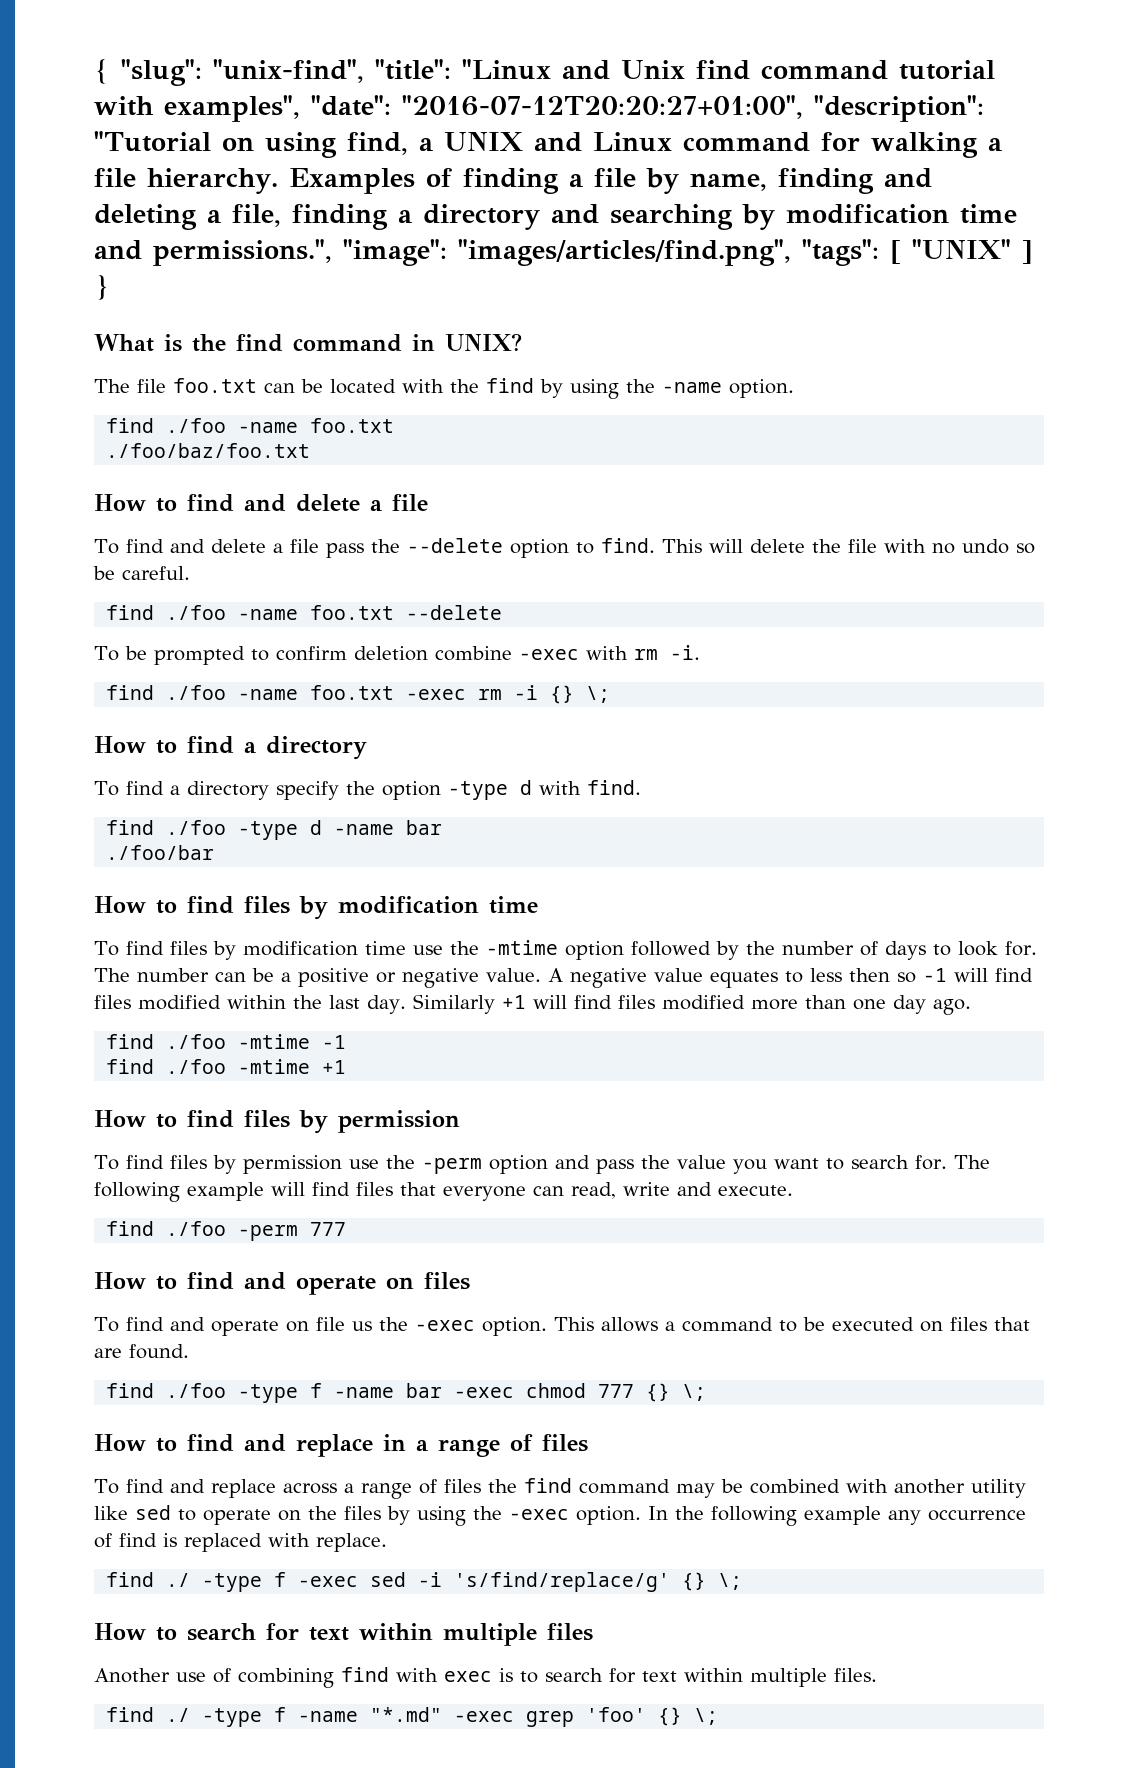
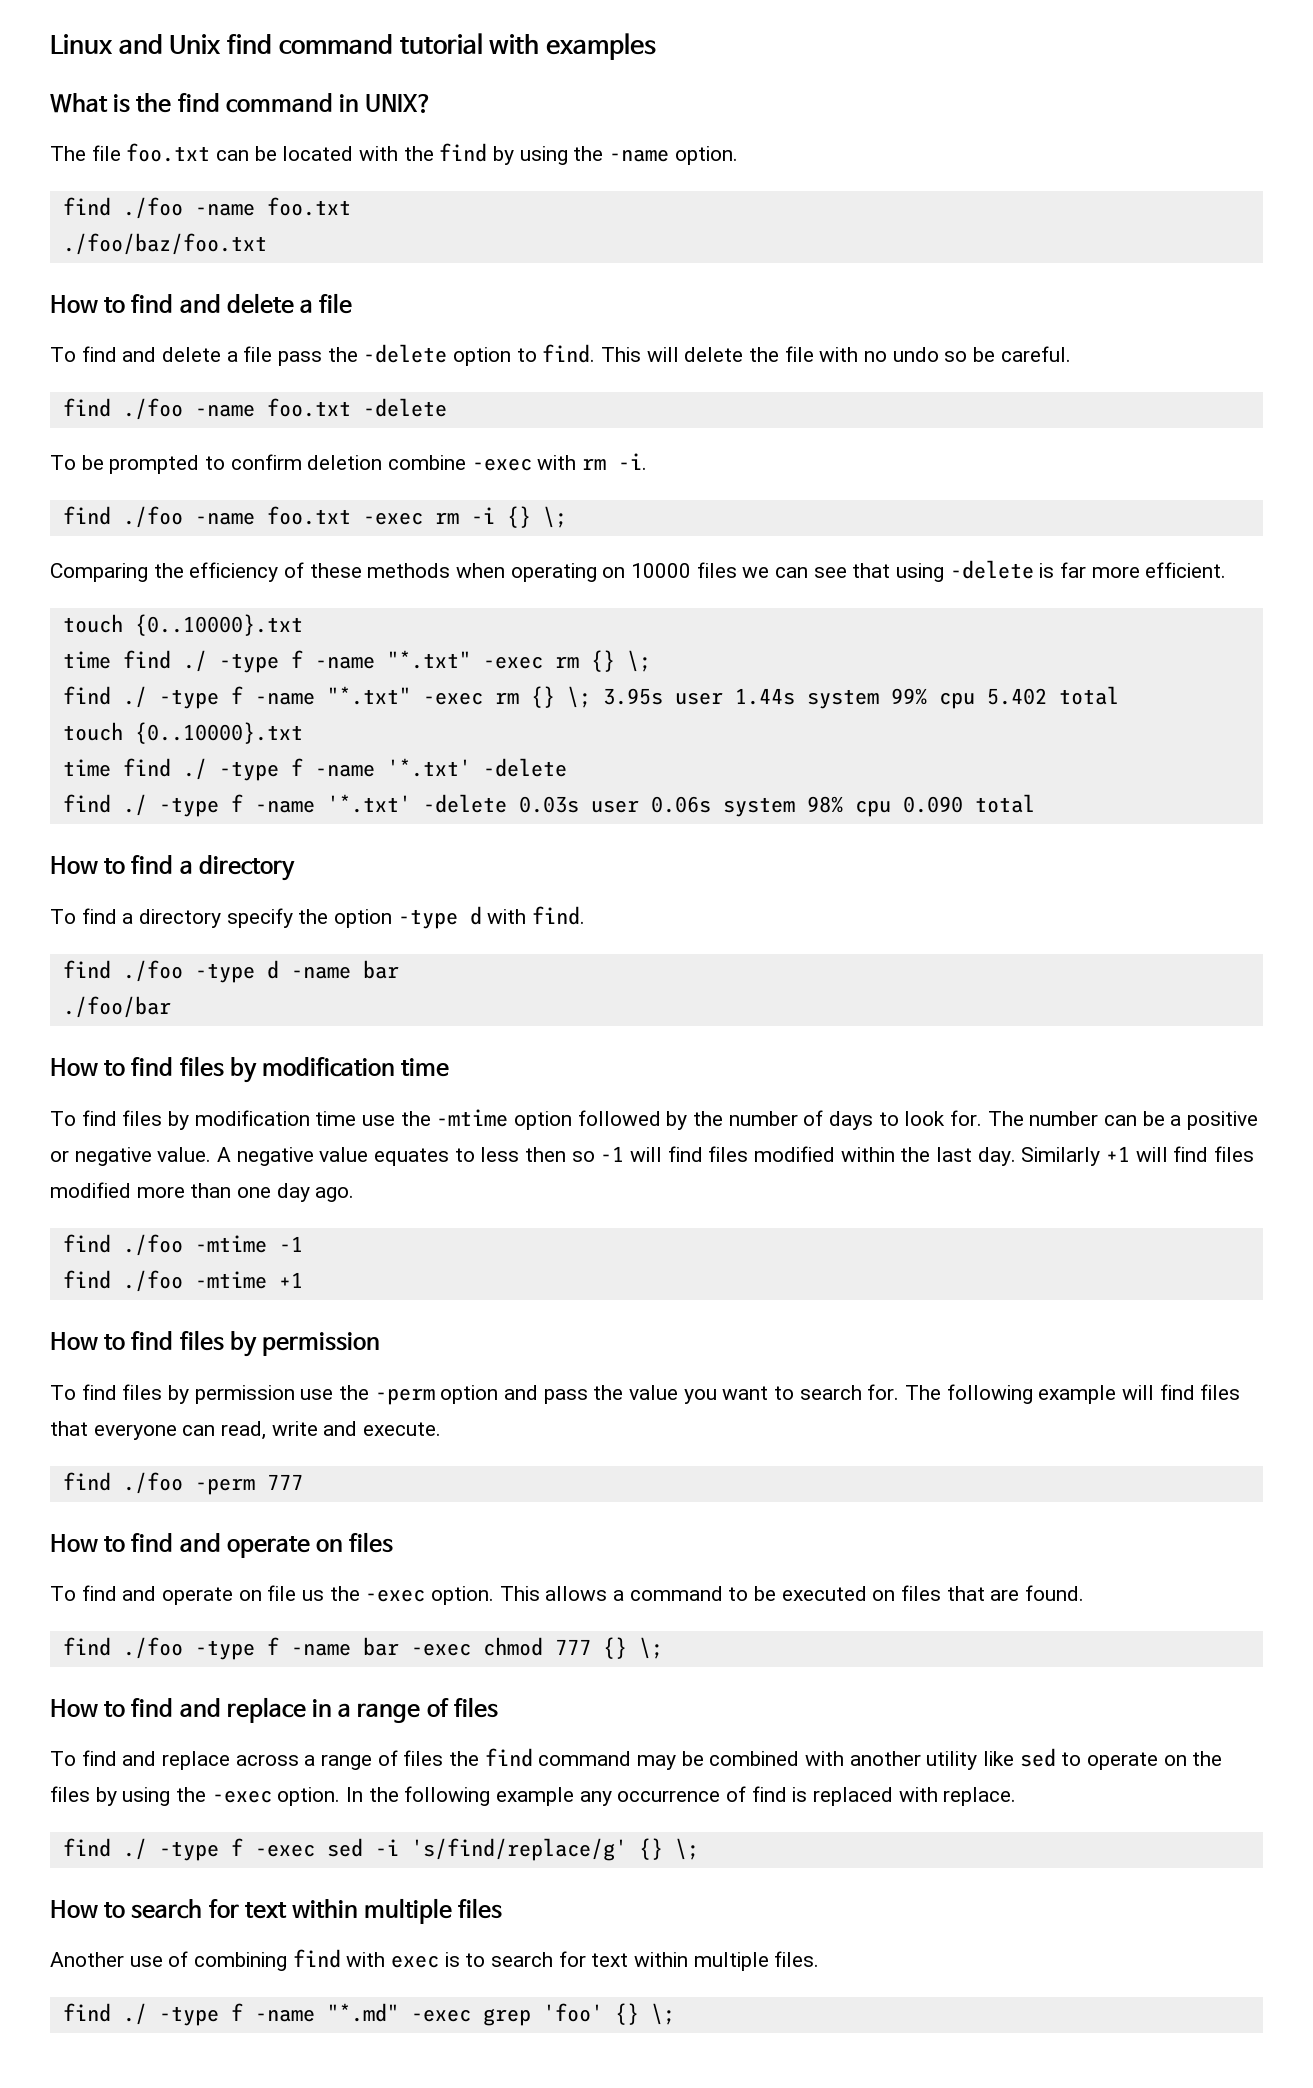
[94,59,551,86] { "slug": "unix-find", "title": "Linux -> [50,34,113,54] Linux
[164,95,984,122] [94,131,1002,158] [94,168,932,194] [94,204,1017,230] [94,239,1033,266] [94,275,110,300] examples", "date": "2016-07-12T20:20:27+01:00", "description": "Tutorial on using find, a UNIX and Linux command for walking a file hierarchy. Examples of finding a file by name, finding and deleting a file, finding a directory and searching by modification time and permissions.", "image": "images/articles/find.png", "tags": [ "UNIX" ] } -> [546,33,657,60] examples
[406,538,503,553] --delete -> [363,344,448,363] -delete
[406,605,503,620] --delete -> [362,398,447,417] -delete
(611, 694) none -> [50,560,1227,582] [62,614,303,636] [62,650,651,673] [62,686,1119,709] [62,722,303,744] [62,758,567,781] [62,794,1035,817] // Comparing the efficiency of these methods when operating on 10000 files we can see that using -delete is far more efficient. // touch {0..10000}.txt // time find ./ -type f -name "*.txt" -exec rm {} \; // find ./ -type f -name "*.txt" -exec rm {} \; 3.95s user 1.44s system 99% cpu 5.402 total // touch {0..10000}.txt // time find ./ -type f -name '*.txt' -delete // find ./ -type f -name '*.txt' -delete 0.03s user 0.06s system 98% cpu 0.090 total

